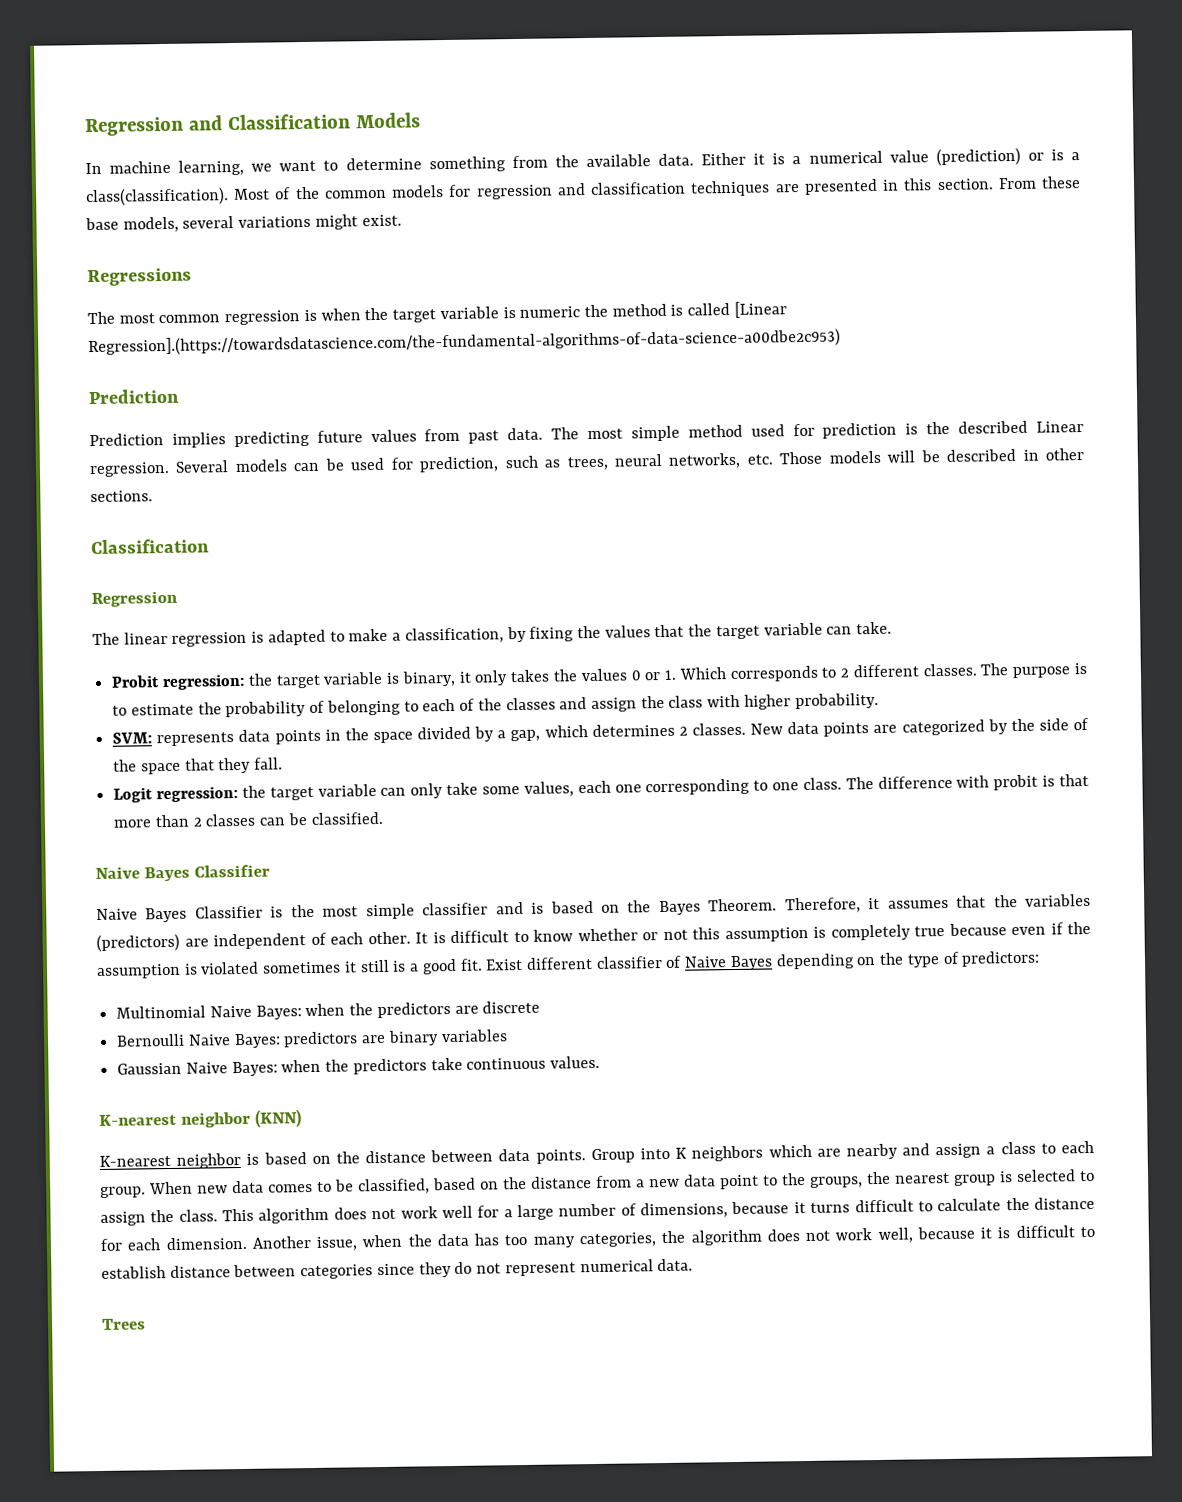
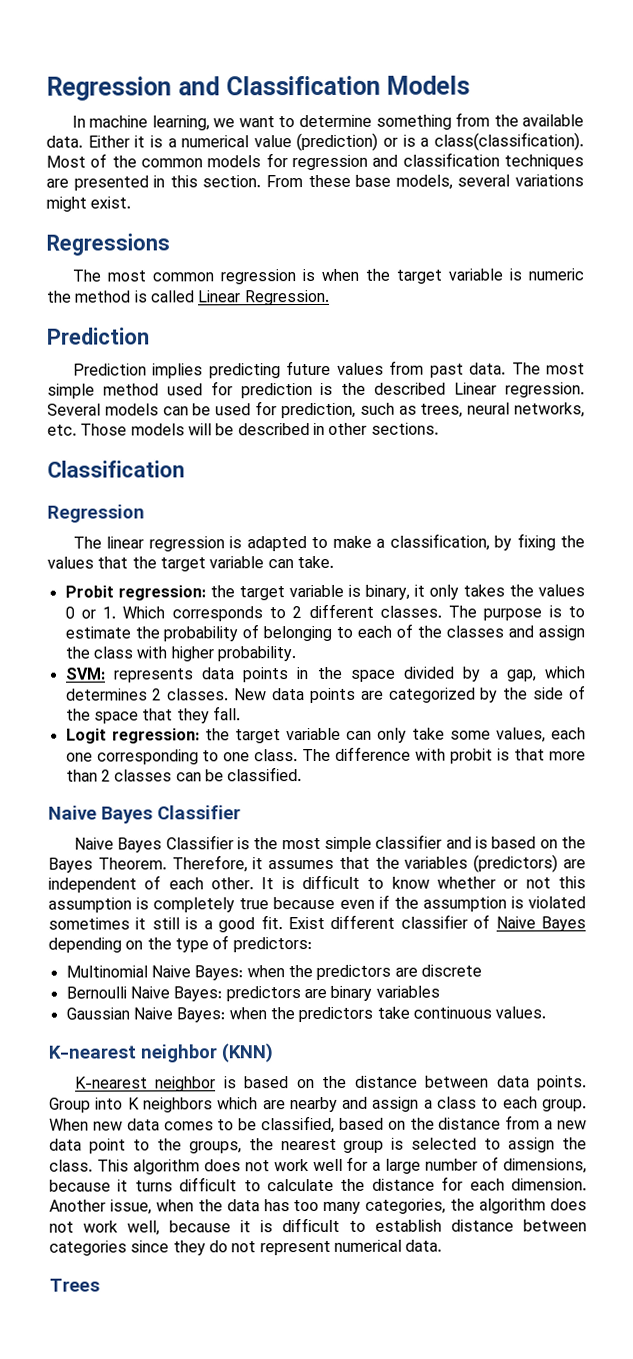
[733,301,787,318] [88,328,841,357] [Linear Regression].(https://towardsdatascience.com/the-fundamental-algorithms-of-data-science-a00dbe2c953) -> [197,289,330,306] Linear Regression.

